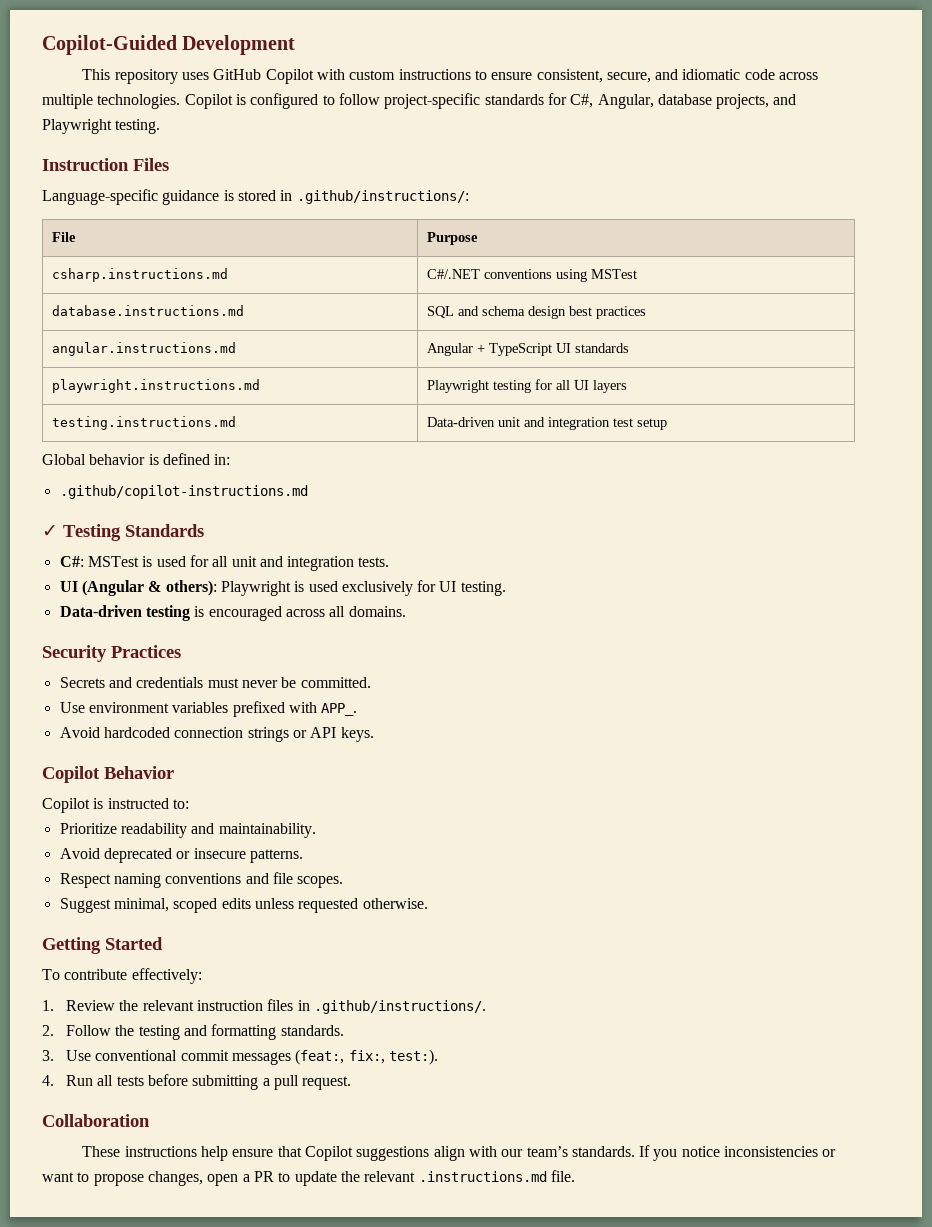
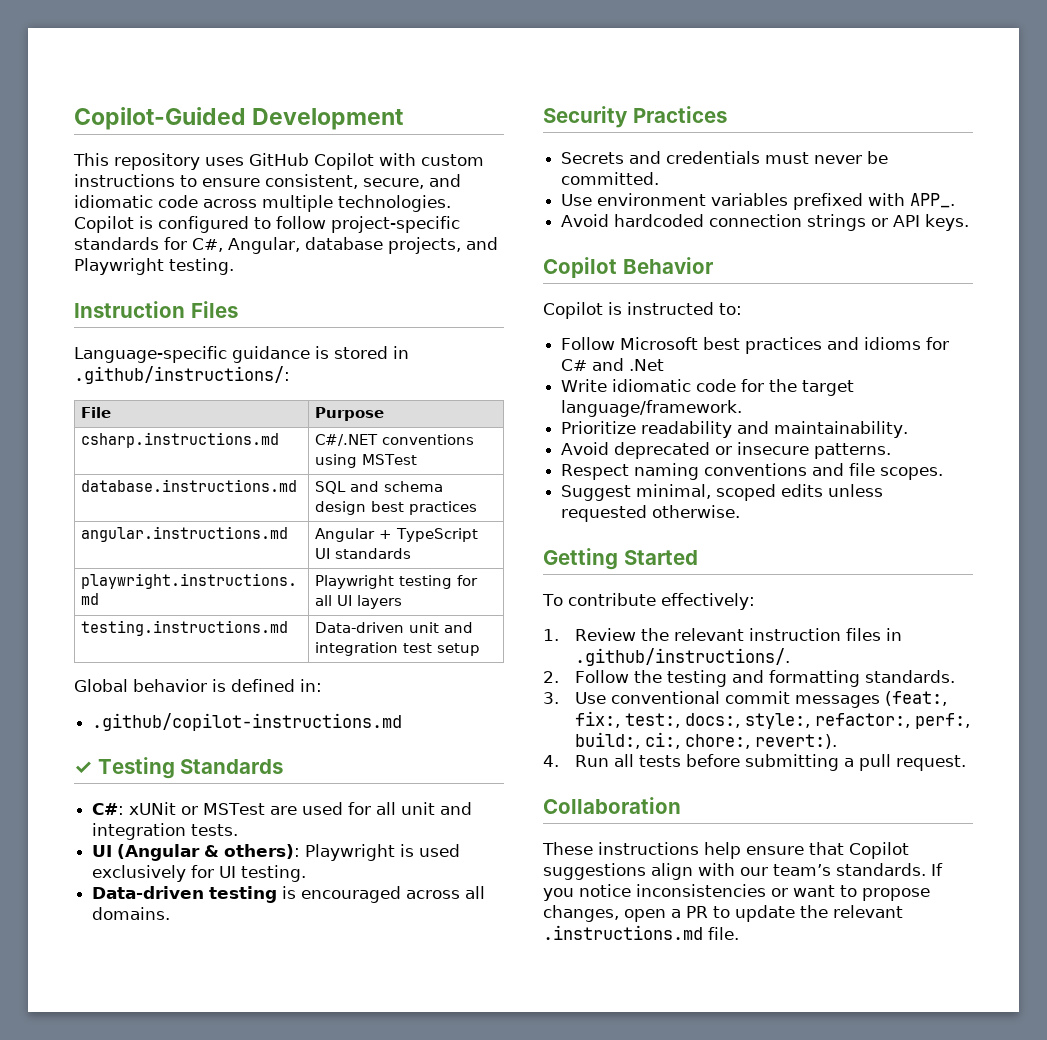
[87,556,153,567] MSTest is -> [129,802,298,815] xUNit or MSTest are
(189, 804) none -> [561,337,950,354] [561,358,665,371] [561,379,855,396] [561,400,743,417] // Follow Microsoft best practices and idioms for C# and .Net // Write idiomatic code for the target language/framework.
[388,1049,438,1065] test:). -> [624,713,970,729] [574,732,837,749] test:, docs:, style:, refactor:, perf:, build:, ci:, chore:, revert:).

